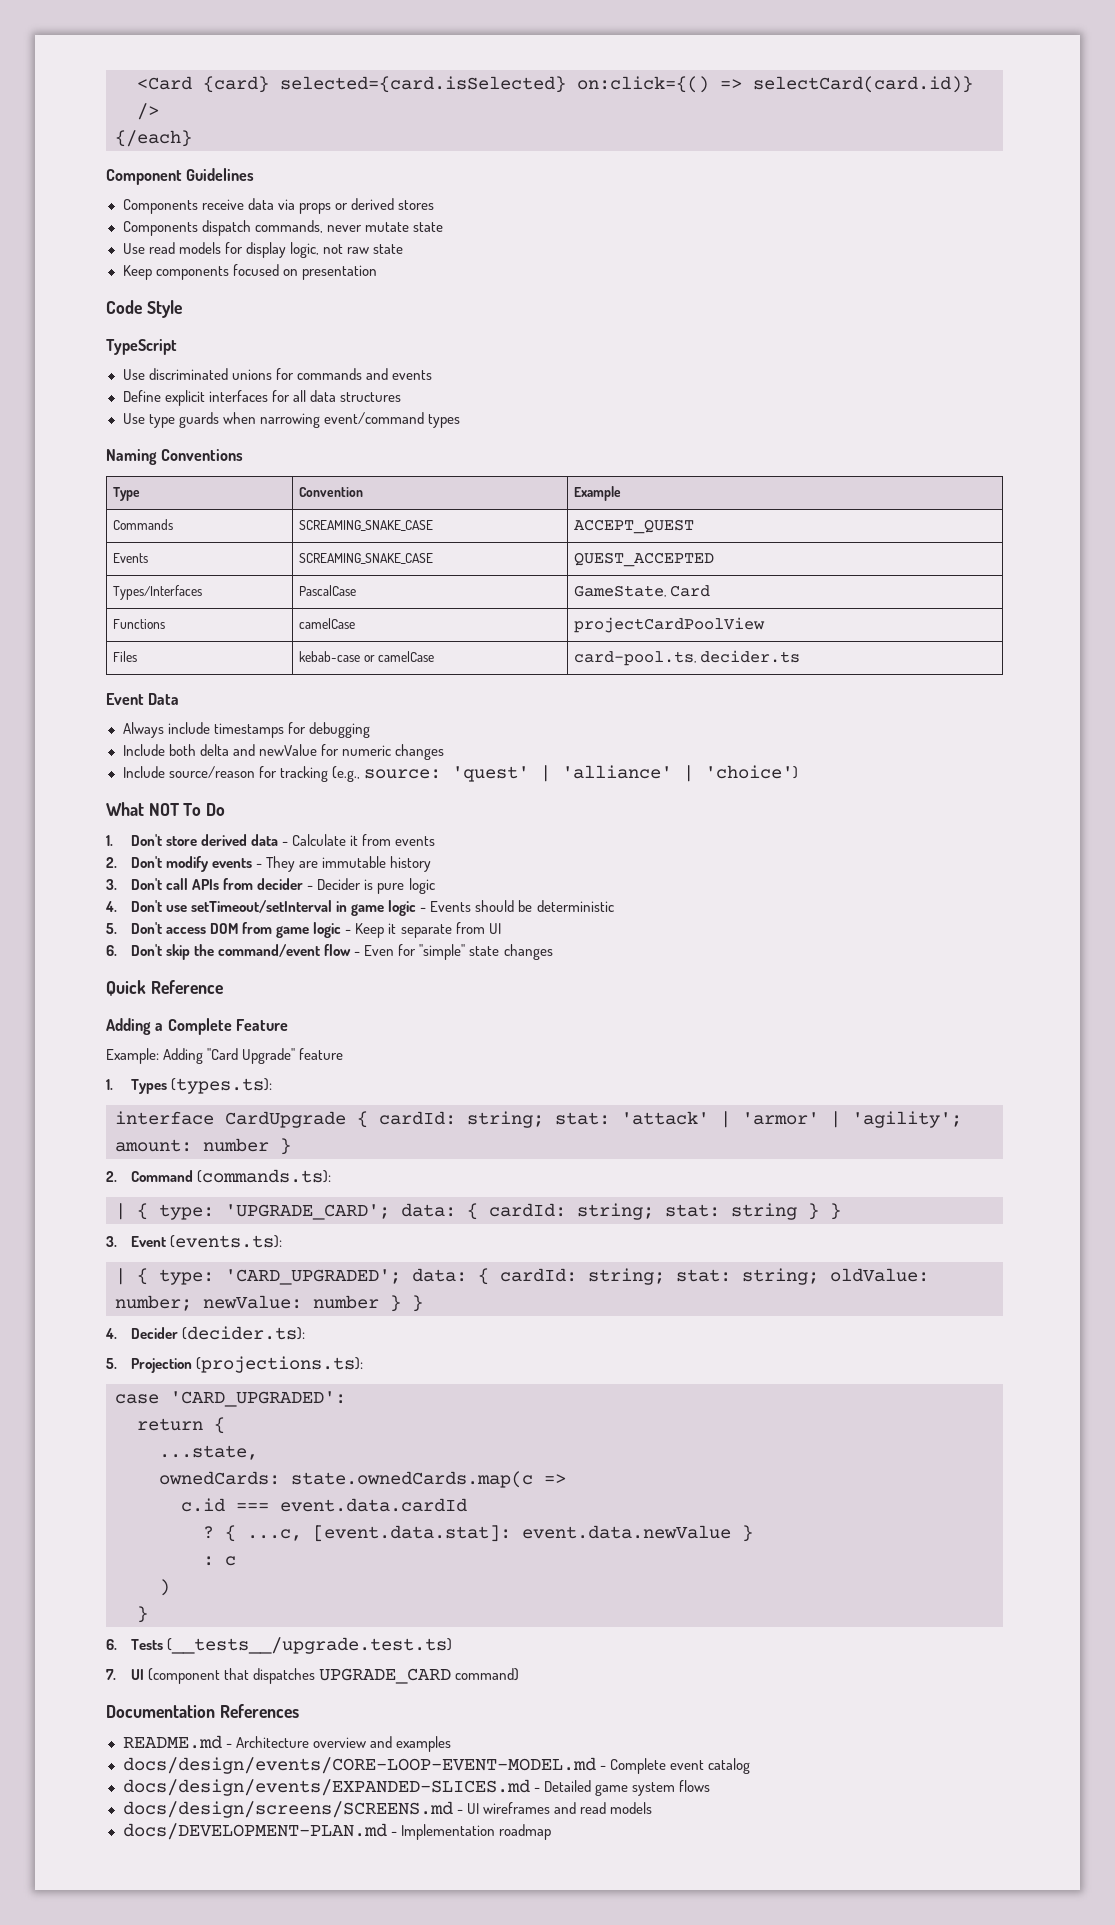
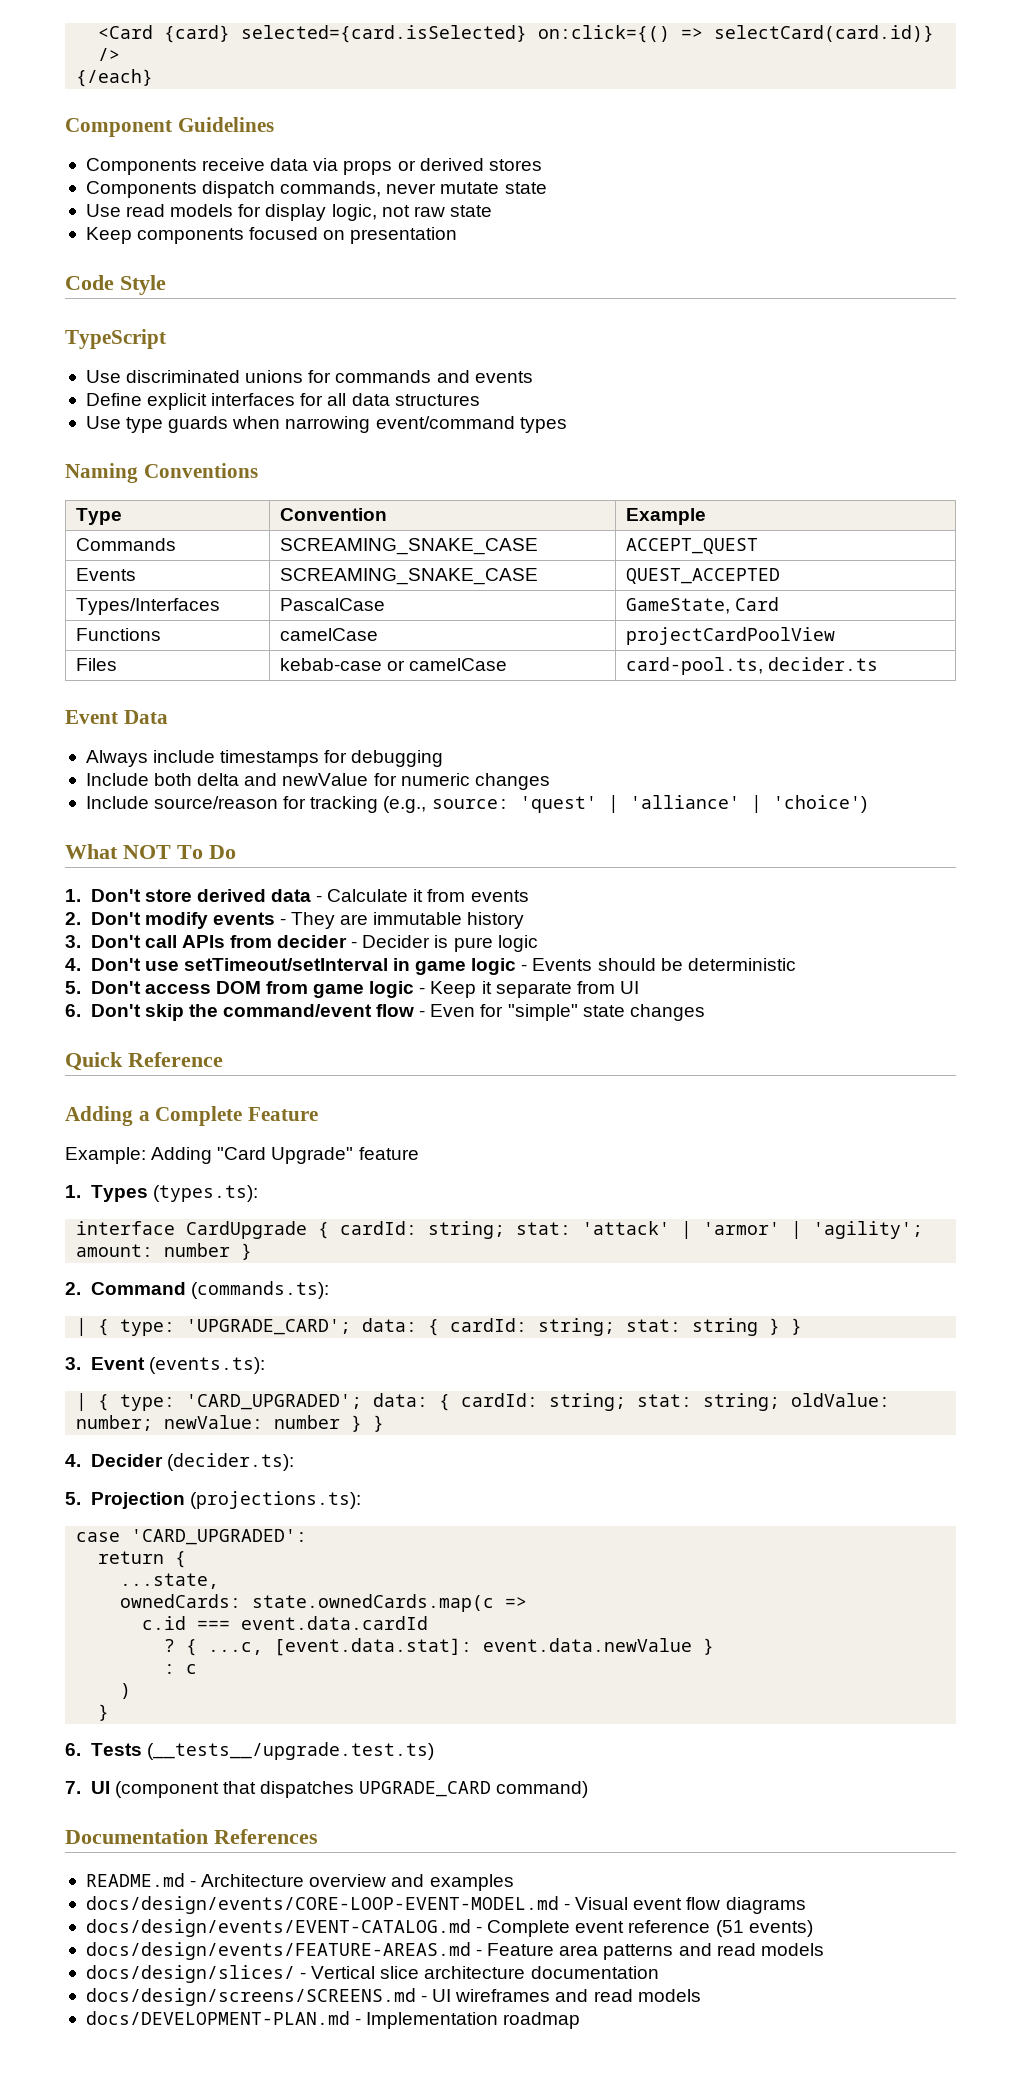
[609,1758,750,1774] [122,1779,710,1796] Complete event catalog // docs/design/events/EXPANDED-SLICES.md - Detailed game system flows -> [575,1897,806,1914] [85,1919,813,1937] [85,1942,824,1960] [85,1965,659,1983] Visual event flow diagrams // docs/design/events/EVENT-CATALOG.md - Complete event reference (51 events) // docs/design/events/FEATURE-AREAS.md - Feature area patterns and read models // docs/design/slices/ - Vertical slice architecture documentation

